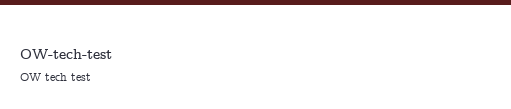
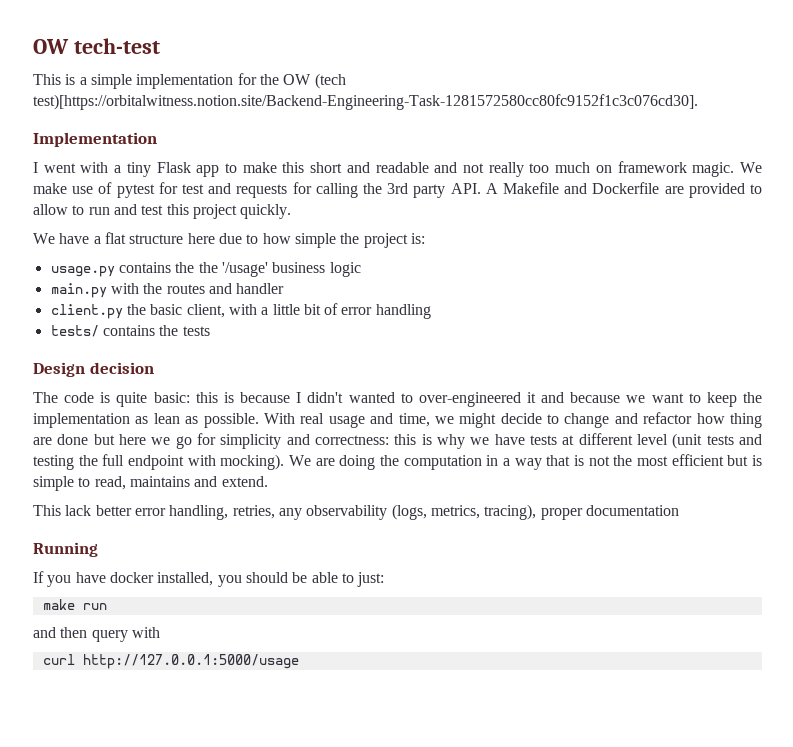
[20,49,112,59] [20,73,91,81] OW-tech-test // OW tech test -> [33,38,160,54] [33,73,346,89] [33,94,698,110] [33,132,157,147] [33,161,762,177] [33,182,763,198] [33,204,292,219] [33,232,425,248] [50,262,361,277] [50,283,285,298] [50,303,431,319] [50,325,210,337] [33,362,154,377] [33,392,762,407] [33,412,763,428] [33,433,763,449] [33,454,762,470] [33,476,268,491] [33,504,679,520] [33,542,98,557] [33,571,385,587] [42,599,107,610] [33,627,160,642] [42,654,299,669] OW tech-test // This is a simple implementation for the OW (tech test)[https://orbitalwitness.notion.site/Backend-Engineering-Task-1281572580cc80fc9152f1c3c076cd30]. // Implementation // I went with a tiny Flask app to make this short and readable and not really too much on framework magic. We make use of pytest for test and requests for calling the 3rd party API. A Makefile and Dockerfile are provided to allow to run and test this project quickly. // We have a flat structure here due to how simple the project is: // usage.py contains the the '/usage' business logic // main.py with the routes and handler // client.py the basic client, with a little bit of error handling // tests/ contains the tests // Design decision // The code is quite basic: this is because I didn't wanted to over-engineered it and because we want to keep the implementation as lean as possible. With real usage and time, we might decide to change and refactor how thing are done but here we go for simplicity and correctness: this is why we have tests at different level (unit tests and testing the full endpoint with mocking). We are doing the computation in a way that is not the most efficient but is simple to read, maintains and extend. // This lack better error handling, retries, any observability (logs, metrics, tracing), proper documentation // Running // If you have docker installed, you should be able to just: // make run // and then query with // curl http://127.0.0.1:5000/usage

